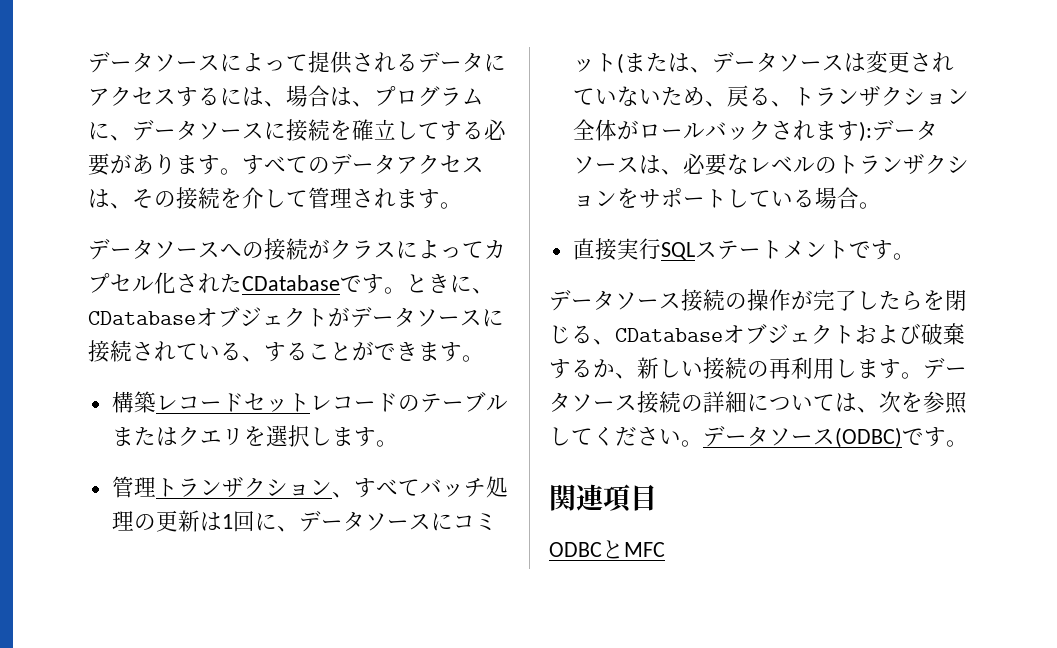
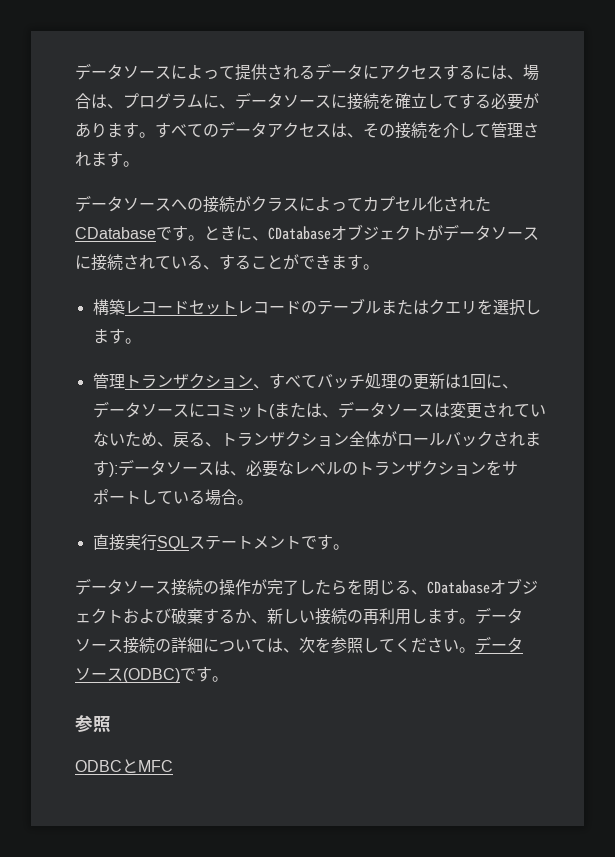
[549,484,657,512] 関連項目 -> [75,715,111,733] 参照

